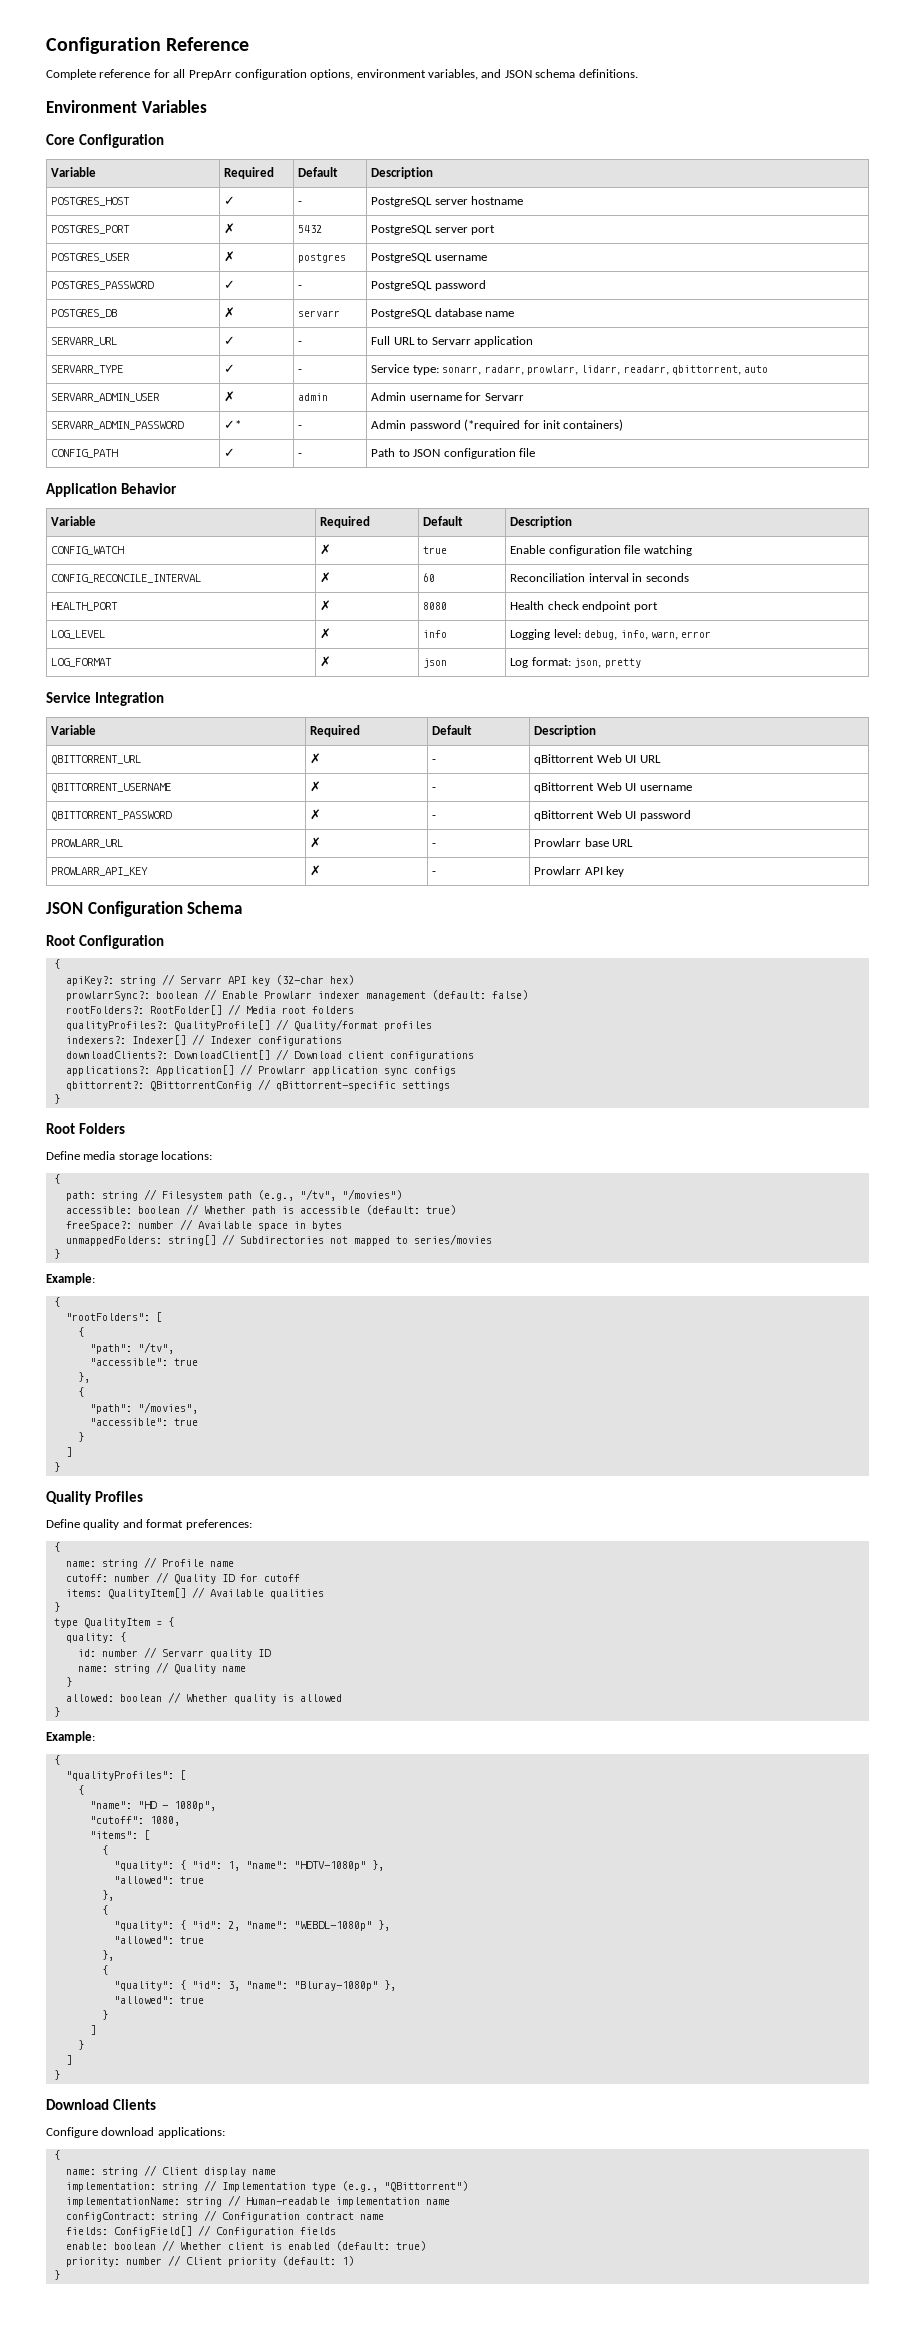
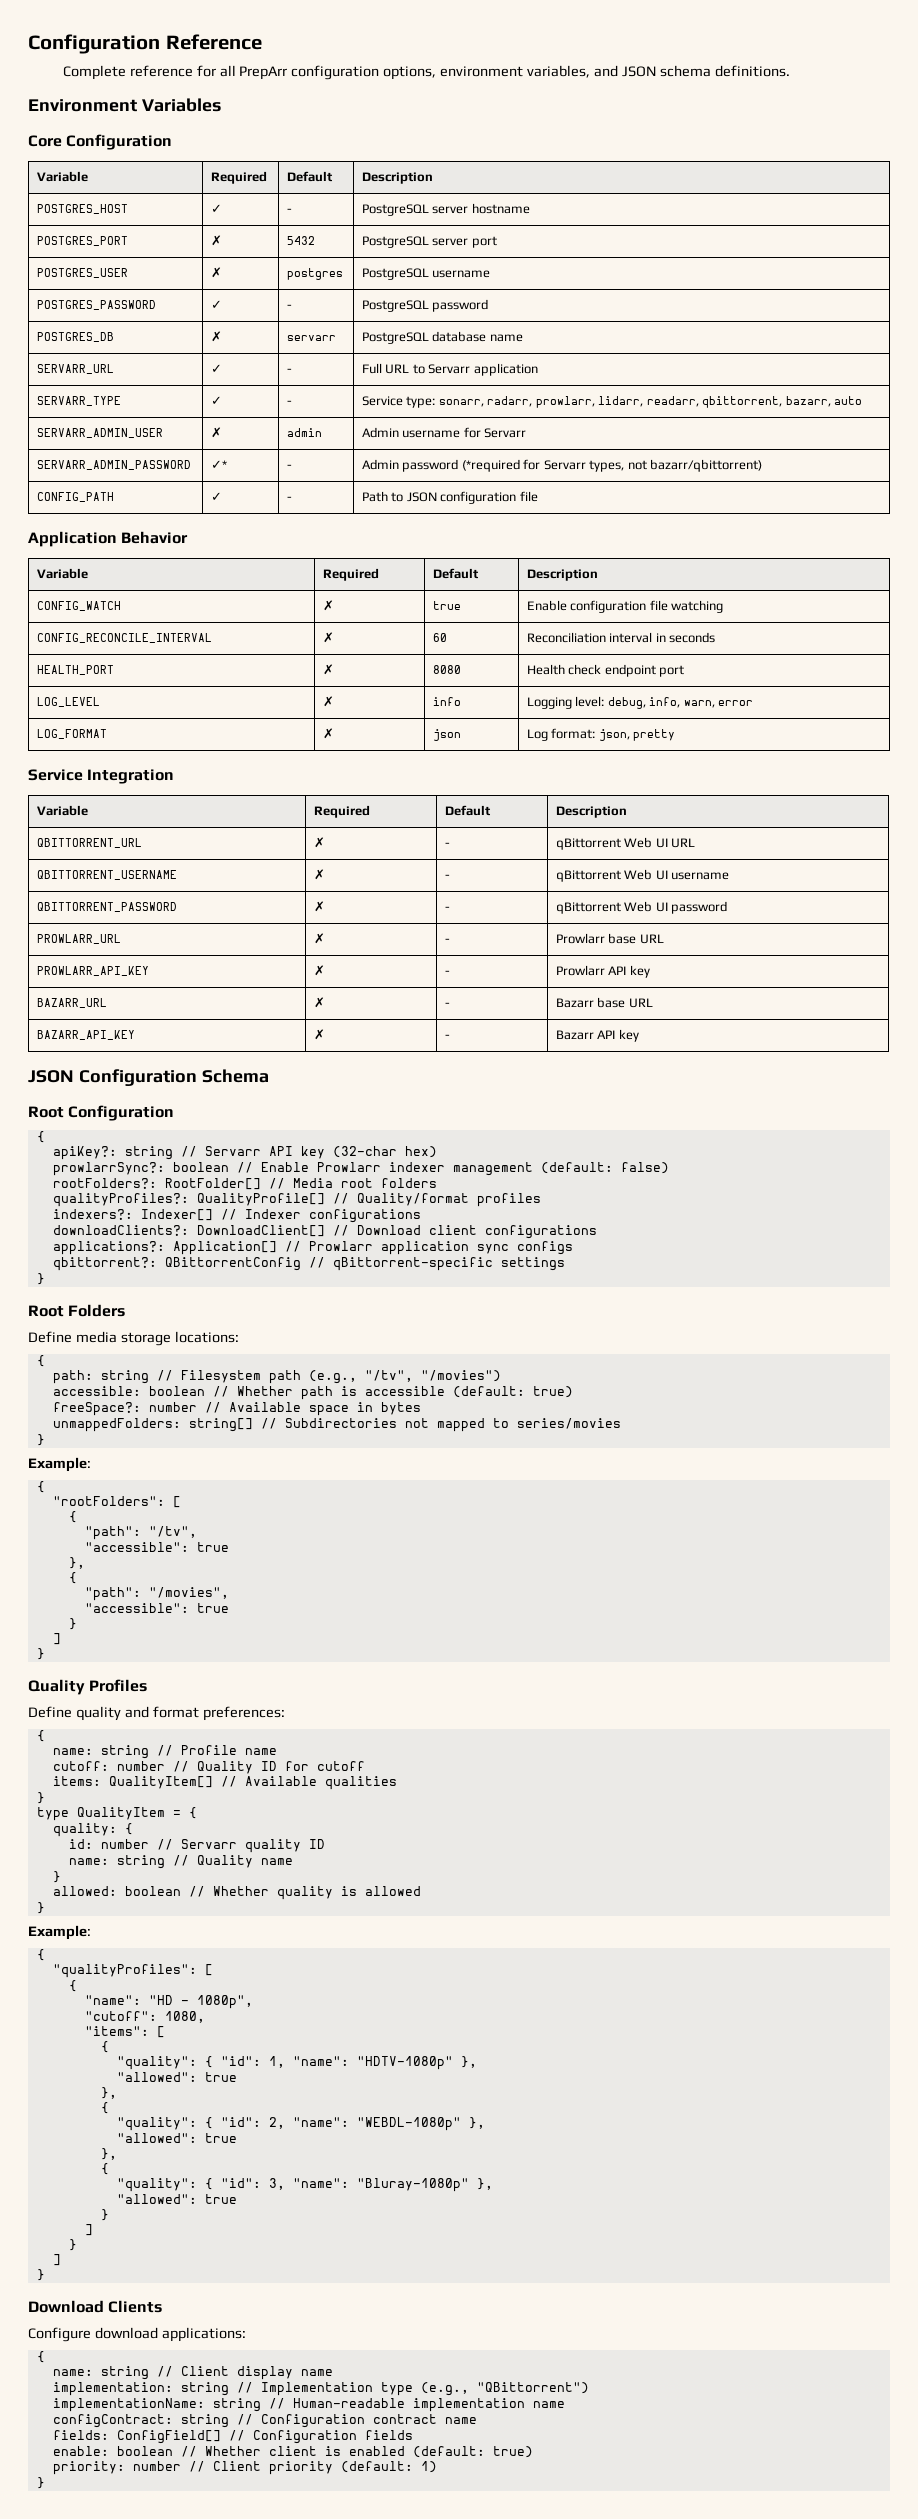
(742, 370) none -> [785,396,831,407] bazarr,
[542,419,624,431] init containers) -> [543,459,763,472] Servarr types, not bazarr/qbittorrent)
(625, 871) none -> [36,998,107,1008] [313,997,325,1008] [444,1002,450,1007] [555,997,653,1008] [36,1030,135,1040] [313,1029,325,1040] [444,1034,450,1039] [555,1029,639,1042] // BAZARR_URL | ✗ | - | Bazarr base URL // BAZARR_API_KEY | ✗ | - | Bazarr API key

